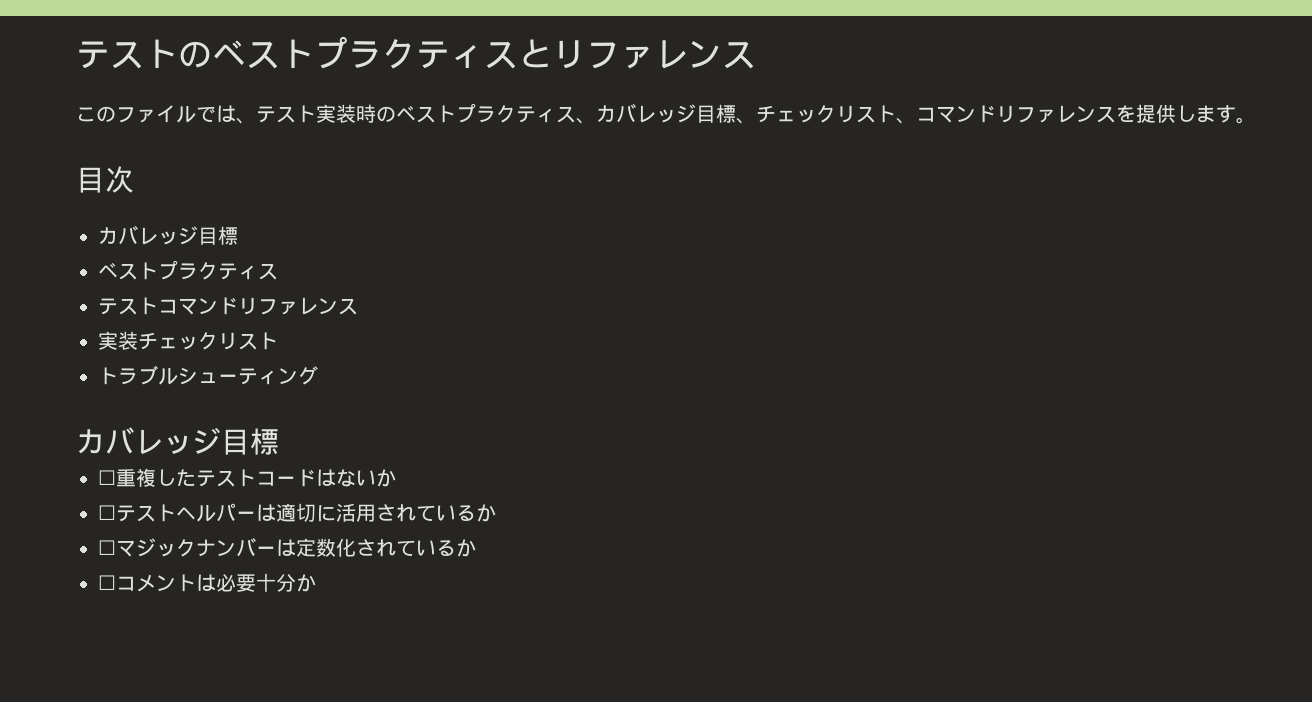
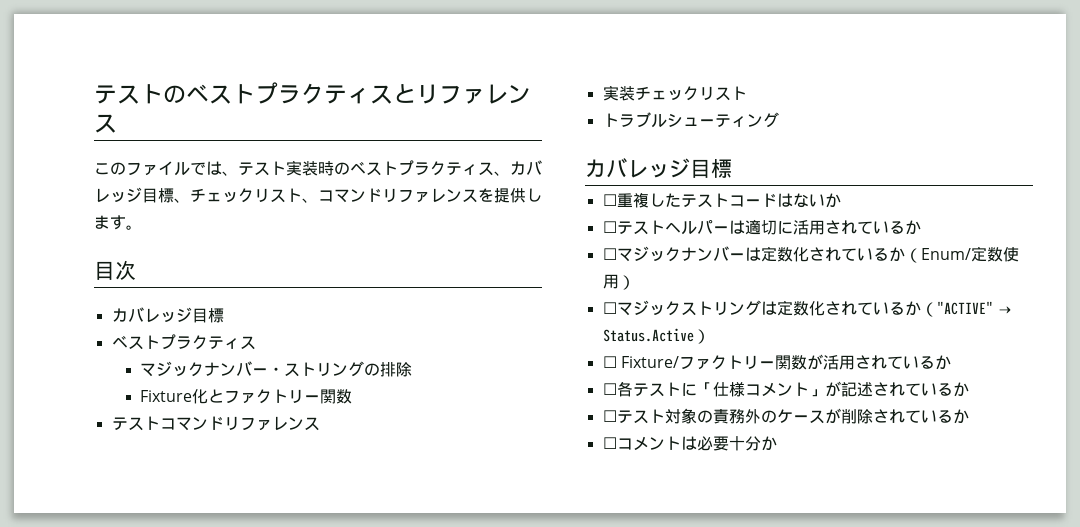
(278, 271) none -> [140,361,413,377] [140,389,353,404] // マジックナンバー・ストリングの排除 // Fixture化とファクトリー関数
(476, 548) none -> [904,246,1019,263] [602,274,635,290] [602,300,1013,317] [602,328,710,344] [602,354,951,370] [602,381,969,397] [602,408,969,424] （Enum/定数使用） // ☐マジックストリングは定数化されているか（"ACTIVE" → Status.Active） // ☐ Fixture/ファクトリー関数が活用されているか // ☐各テストに「仕様コメント」が記述されているか // ☐テスト対象の責務外のケースが削除されているか

